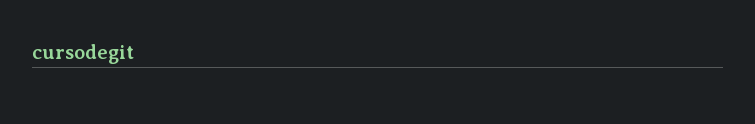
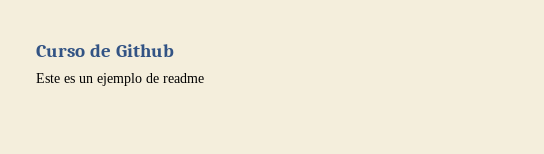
[32,44,134,64] cursodegit -> [36,44,175,57] [36,73,204,86] Curso de Github // Este es un ejemplo de readme

